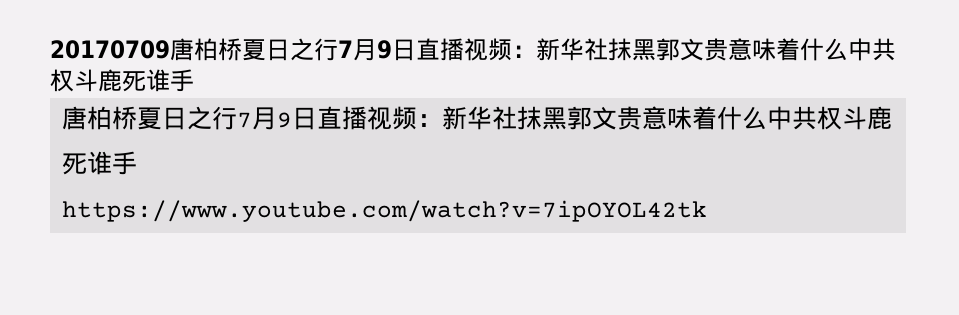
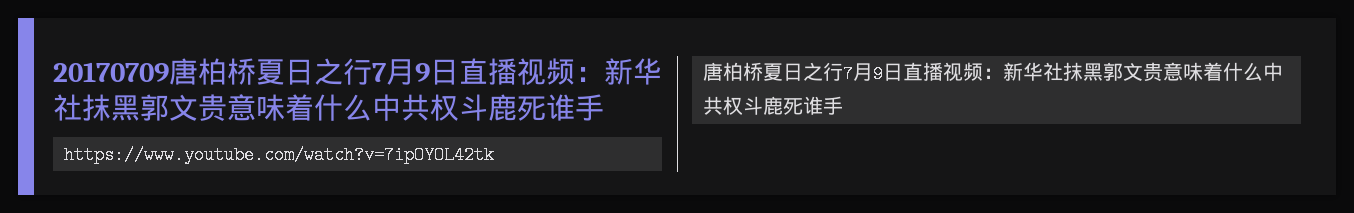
(194, 80) none -> [63,146,494,164] // https://www.youtube.com/watch?v=7ipOYOL42tk
[62,200,708,222] // https://www.youtube.com/watch?v=7ipOYOL42tk -> (843, 105) none

